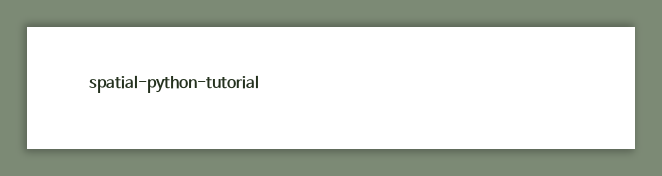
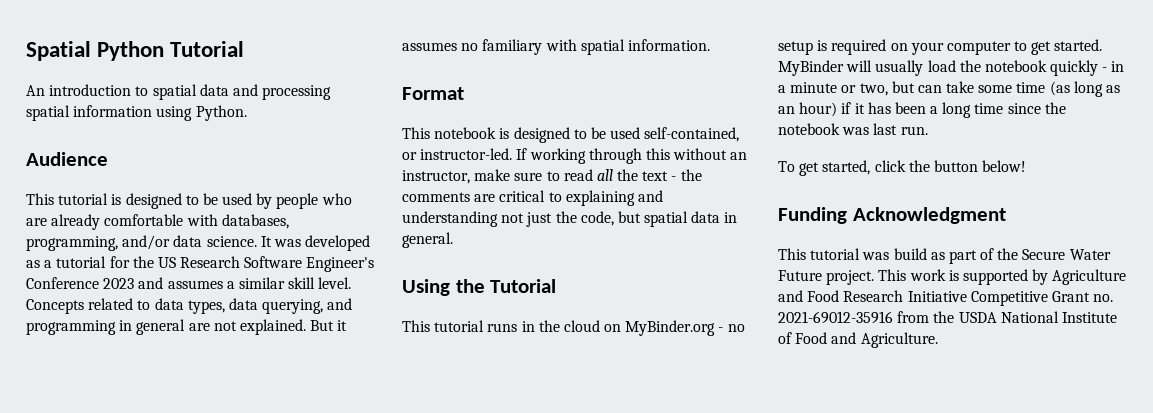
[89,75,259,93] spatial-python-tutorial -> [26,41,245,61] [26,84,332,100] [26,105,247,121] [26,152,108,166] [26,193,352,209] [26,214,289,230] [26,235,371,251] [26,256,375,272] [26,277,352,289] [26,298,353,314] [26,319,348,335] [402,39,710,55] [402,87,464,100] [402,127,740,143] [402,148,748,164] [402,169,702,184] [402,190,663,206] [402,211,738,227] [402,232,453,248] [402,279,557,296] [402,320,745,336] [778,39,1103,55] [778,60,1125,76] [778,81,1121,97] [778,102,1066,118] [778,123,928,135] [778,160,1027,176] [778,207,1006,224] [778,248,1111,264] [778,269,1127,285] [778,290,1114,306] [778,311,1117,324] [778,332,938,348] Spatial Python Tutorial // An introduction to spatial data and processing spatial information using Python. // Audience // This tutorial is designed to be used by people who are already comfortable with databases, programming, and/or data science. It was developed as a tutorial for the US Research Software Engineer's Conference 2023 and assumes a similar skill level. Concepts related to data types, data querying, and programming in general are not explained. But it assumes no familiary with spatial information. // Format // This notebook is designed to be used self-contained, or instructor-led. If working through this without an instructor, make sure to read all the text - the comments are critical to explaining and understanding not just the code, but spatial data in general. // Using the Tutorial // This tutorial runs in the cloud on MyBinder.org - no setup is required on your computer to get started. MyBinder will usually load the notebook quickly - in a minute or two, but can take some time (as long as an hour) if it has been a long time since the notebook was last run. // To get started, click the button below! // Funding Acknowledgment // This tutorial was build as part of the Secure Water Future project. This work is supported by Agriculture and Food Research Initiative Competitive Grant no. 2021-69012-35916 from the USDA National Institute of Food and Agriculture.

